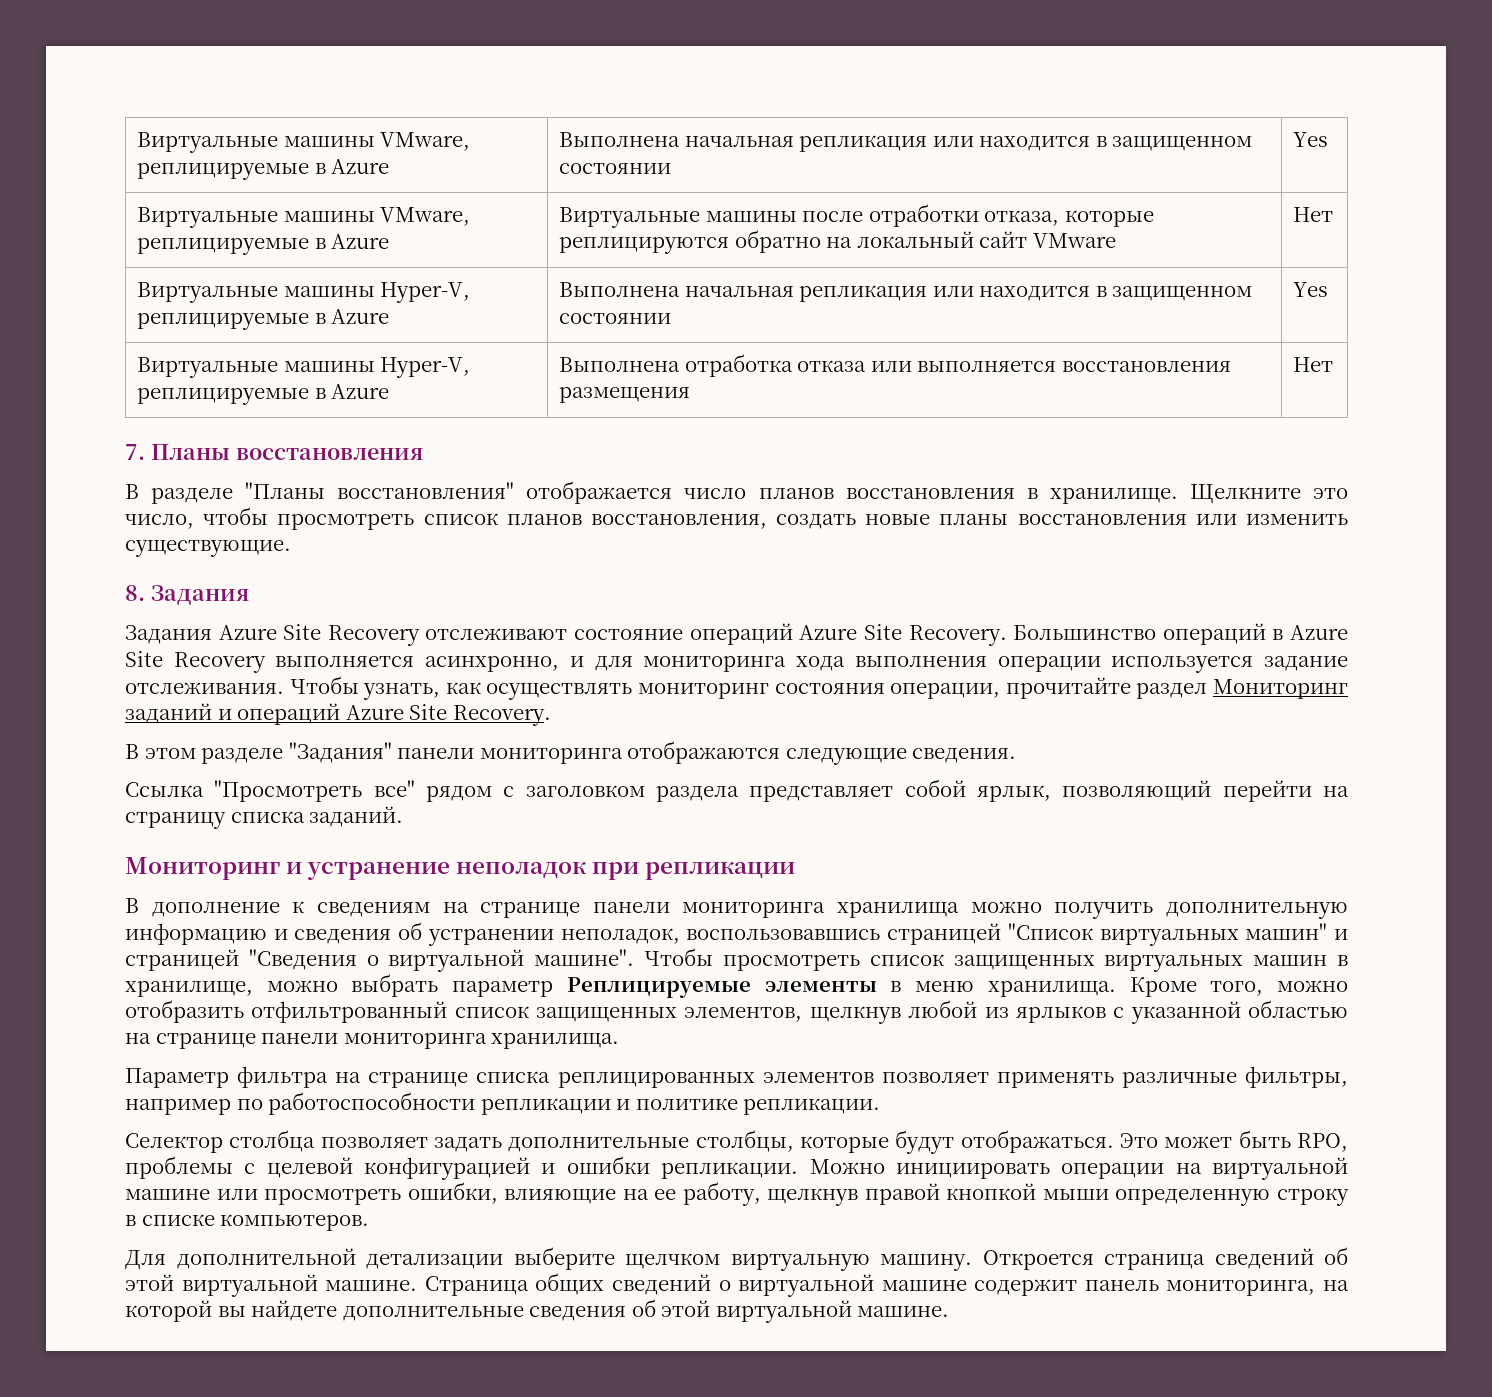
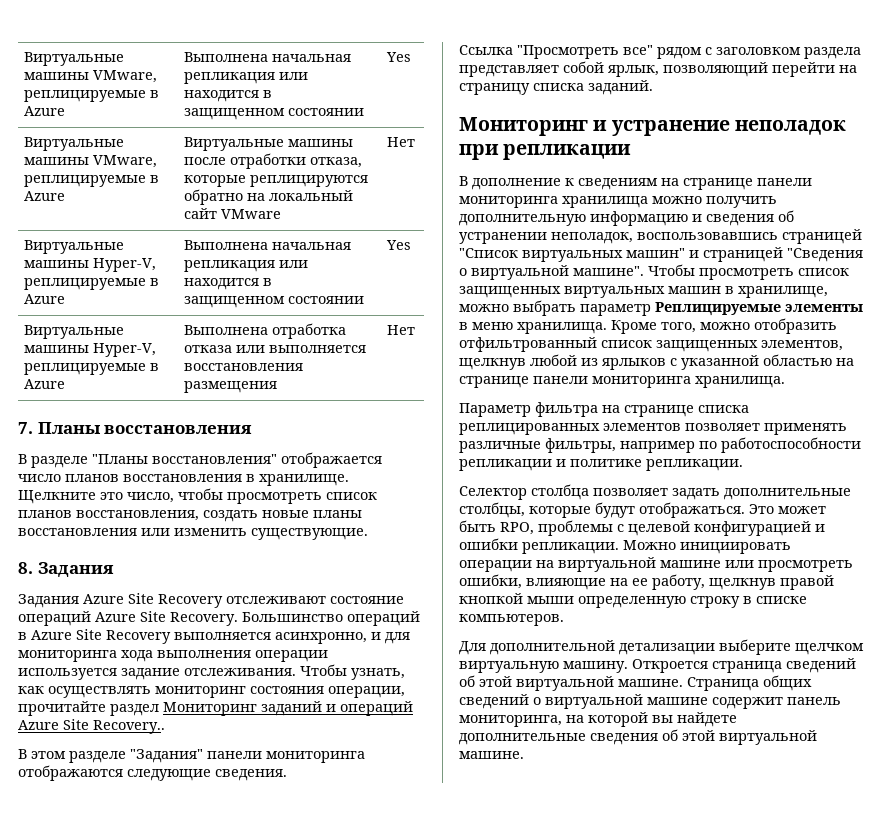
[452,705,551,726] Recovery. -> [93,720,165,734] Recovery..

